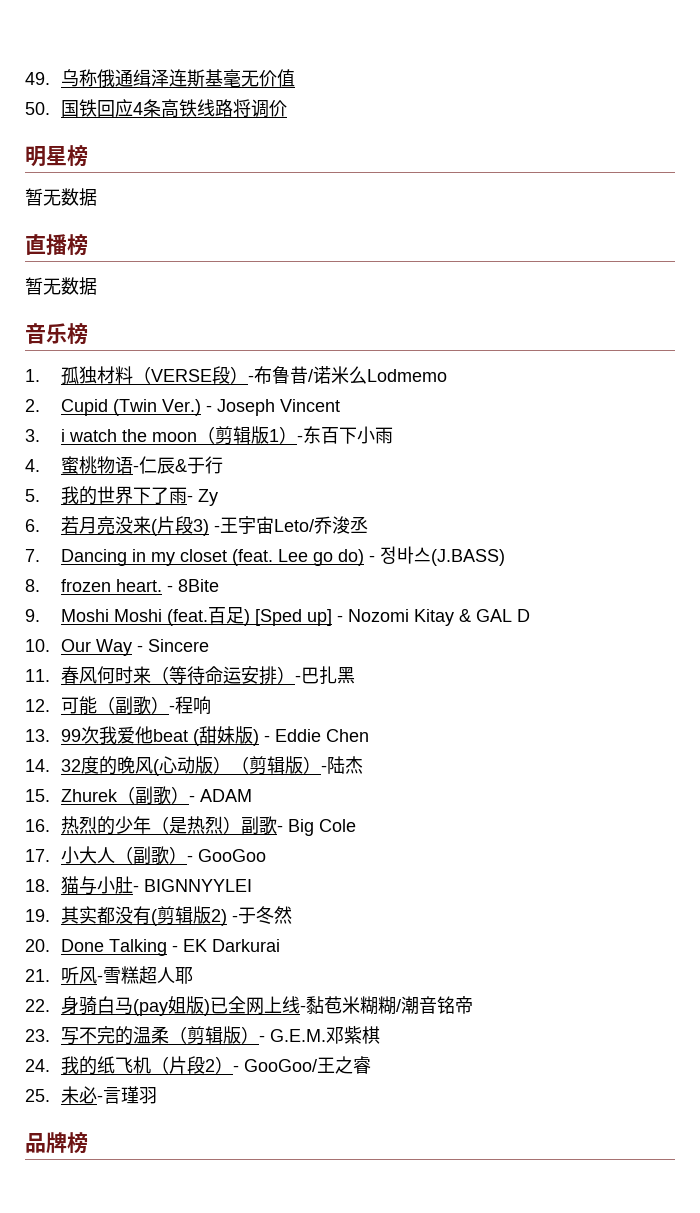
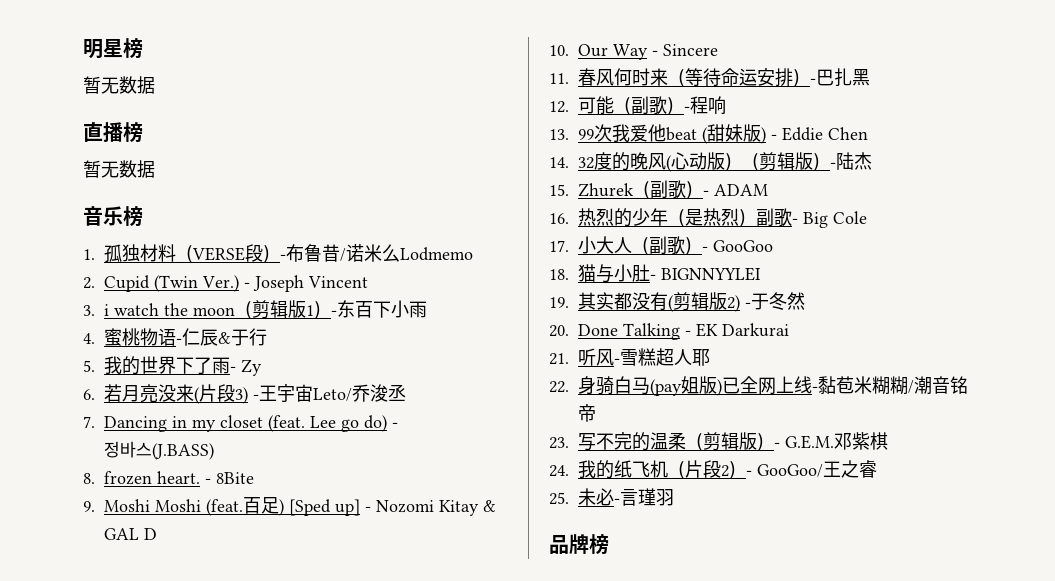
[25,69,295,88] [25,99,287,118] 49.乌称俄通缉泽连斯基毫无价值 // 50.国铁回应4条高铁线路将调价 // -> (83, 49) none

